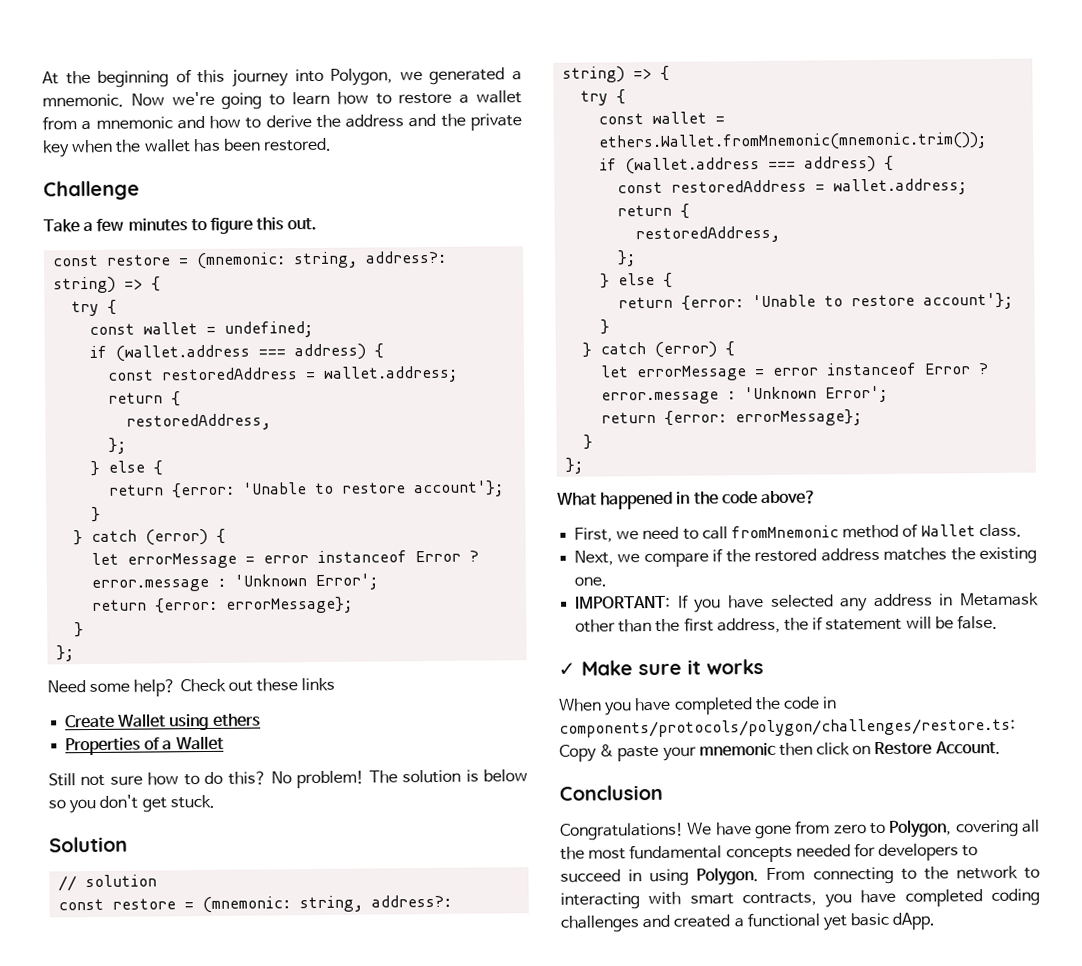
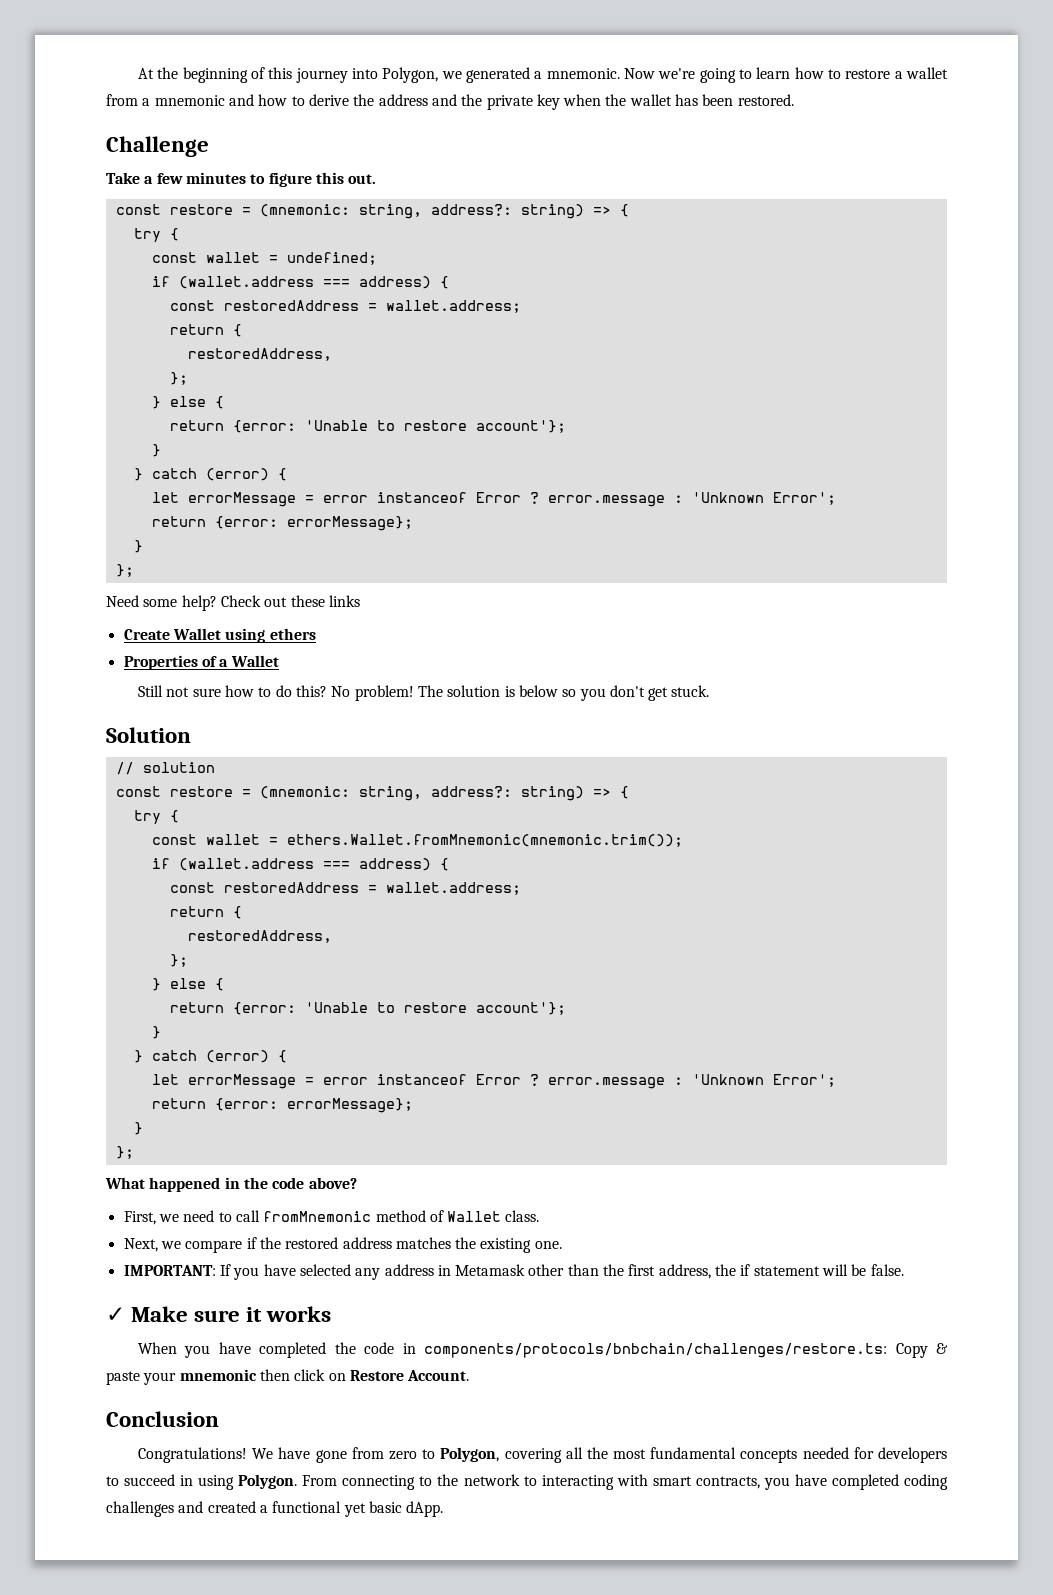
[559,717,1016,738] components/protocols/polygon/challenges/restore.ts: -> [424,1343,888,1358] components/protocols/bnbchain/challenges/restore.ts:

